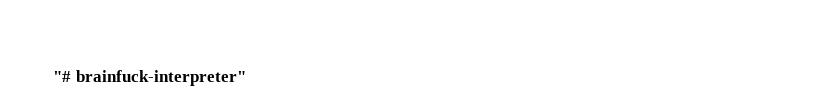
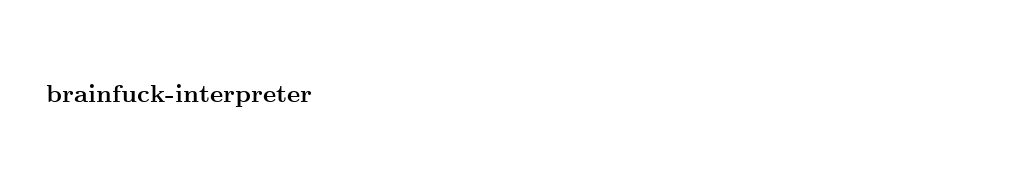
[53,70,246,86] "# brainfuck-interpreter" -> [46,84,312,107] brainfuck-interpreter

